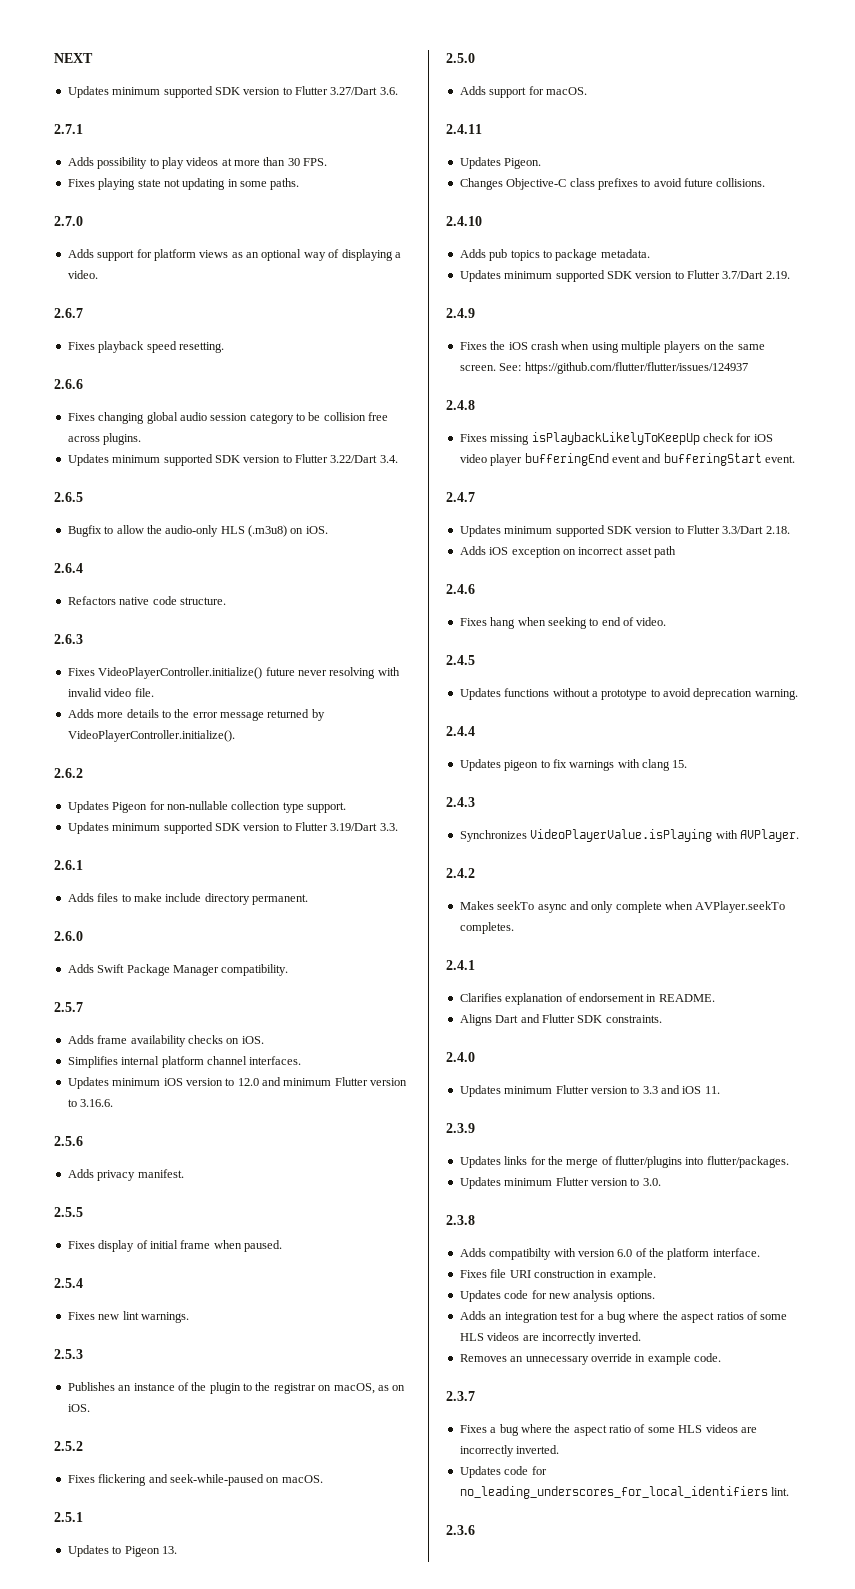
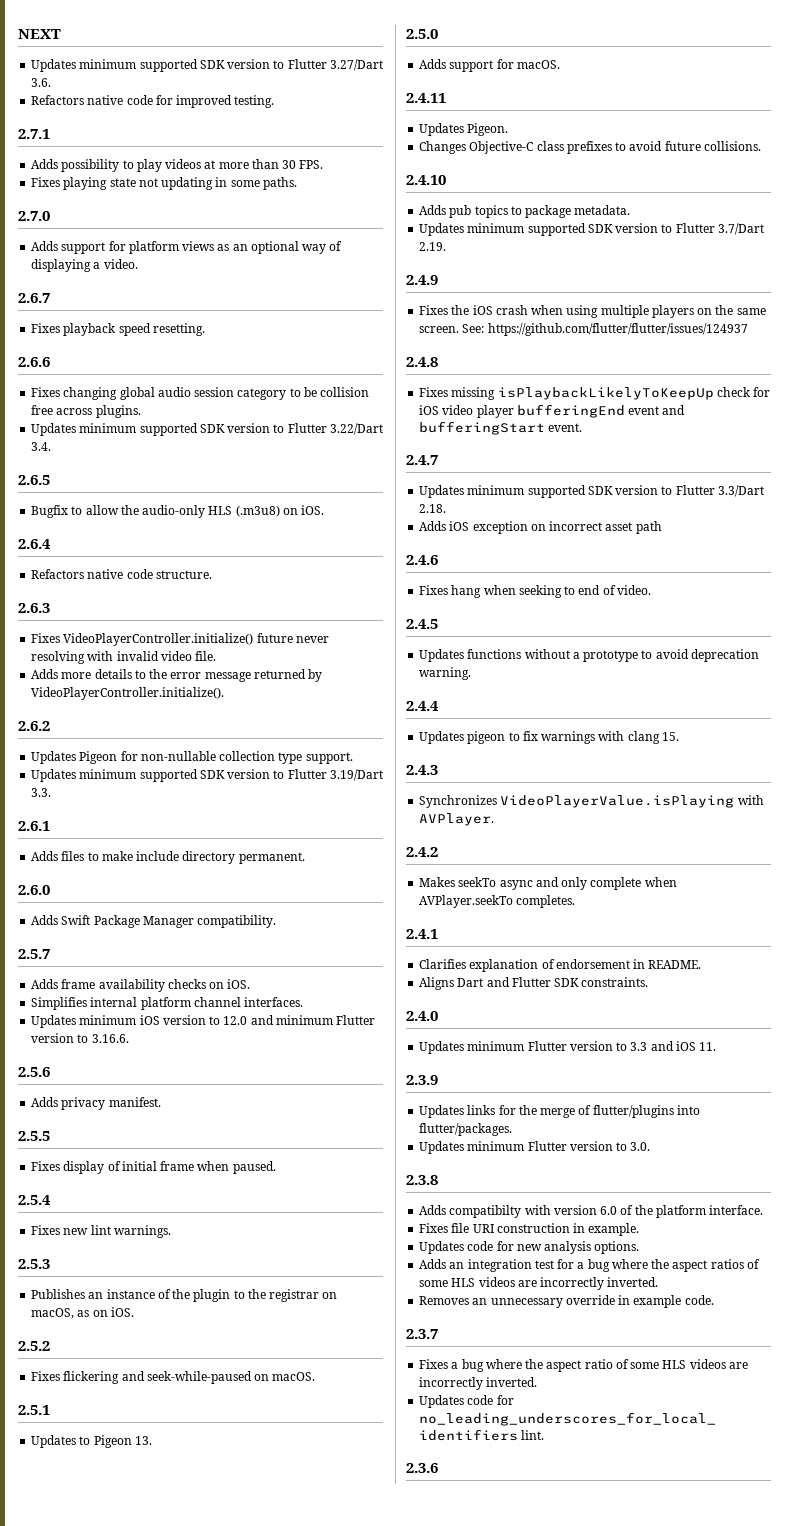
(398, 91) none -> [31,95,275,108] // Refactors native code for improved testing.

